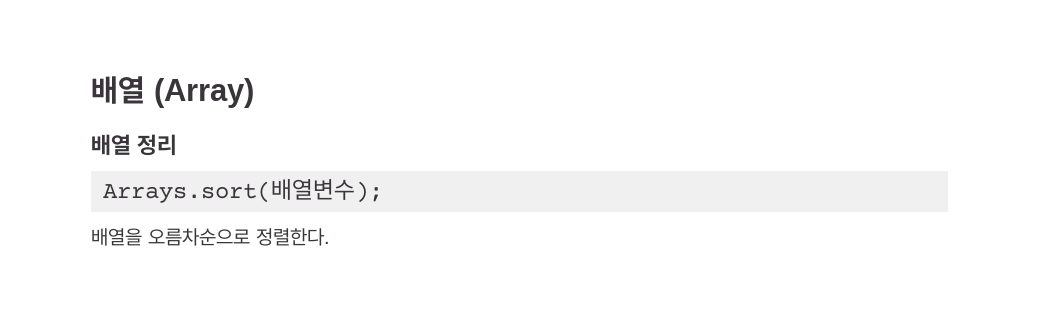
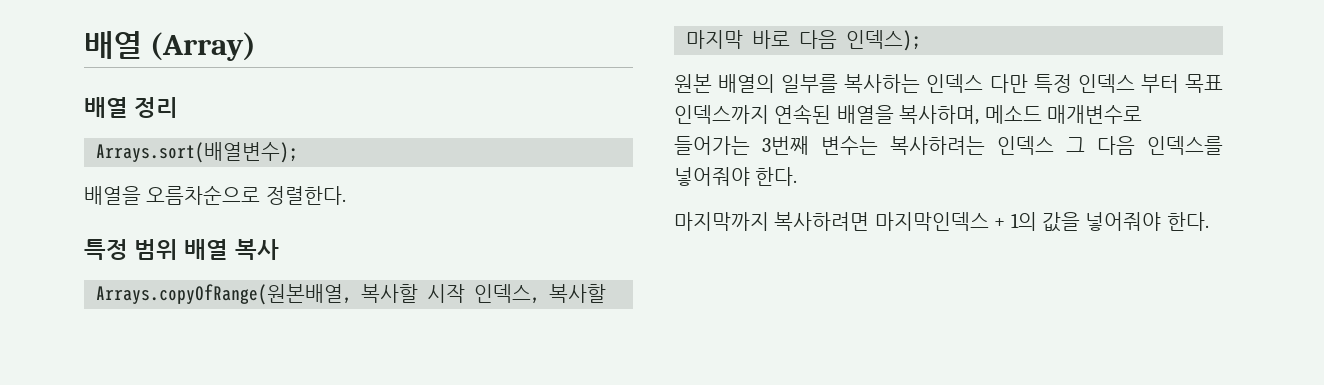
(330, 237) none -> [84,239,279,260] [96,284,606,305] [686,30,921,51] [674,74,1223,93] [674,104,1142,125] [674,136,1223,155] [674,167,798,186] [674,212,1209,232] // 특정 범위 배열 복사 // Arrays.copyOfRange(원본배열, 복사할 시작 인덱스, 복사할 마지막 바로 다음 인덱스); // 원본 배열의 일부를 복사하는 인덱스 다만 특정 인덱스 부터 목표 인덱스까지 연속된 배열을 복사하며, 메소드 매개변수로 들어가는 3번째 변수는 복사하려는 인덱스 그 다음 인덱스를 넣어줘야 한다. // 마지막까지 복사하려면 마지막인덱스 + 1의 값을 넣어줘야 한다.

